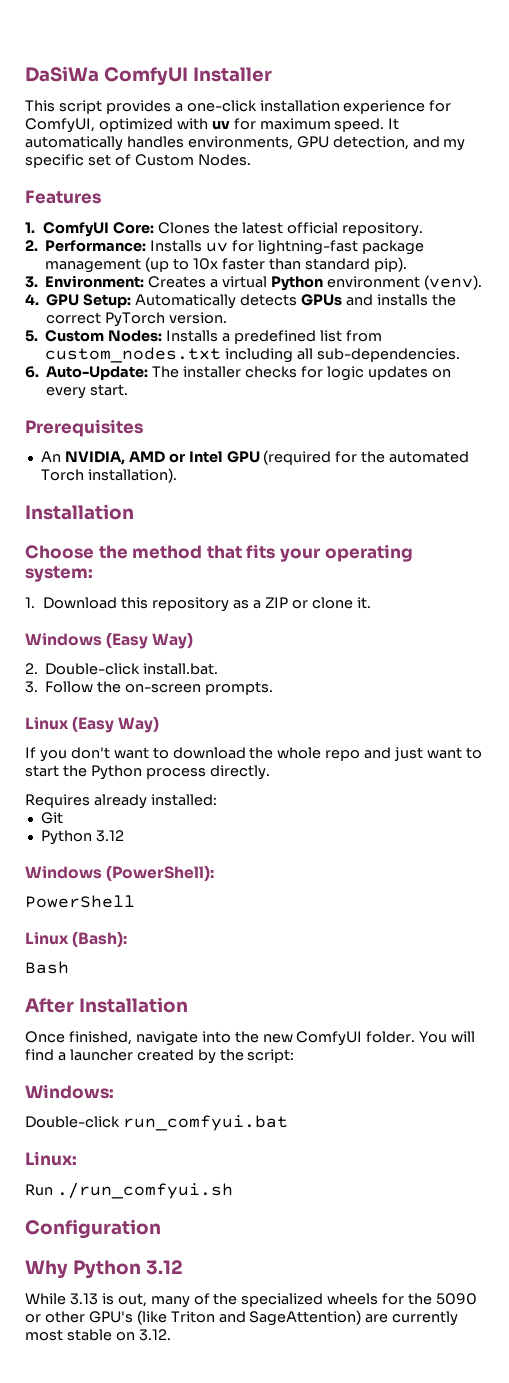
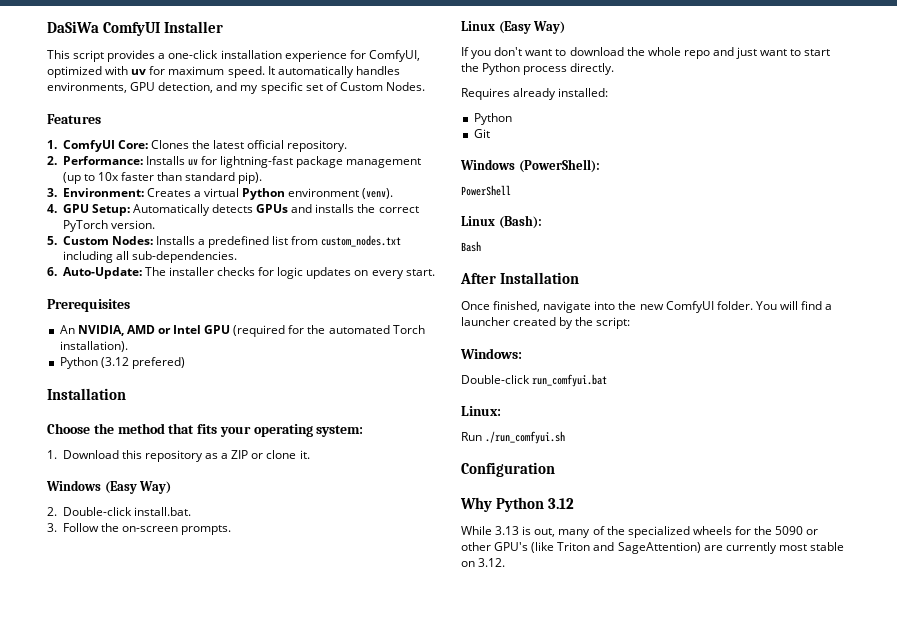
(177, 475) none -> [59,357,185,369] // Python (3.12 prefered)
(217, 800) none -> [473,113,512,125] // Python
[40,830,124,845] // Python 3.12 -> (490, 133) none

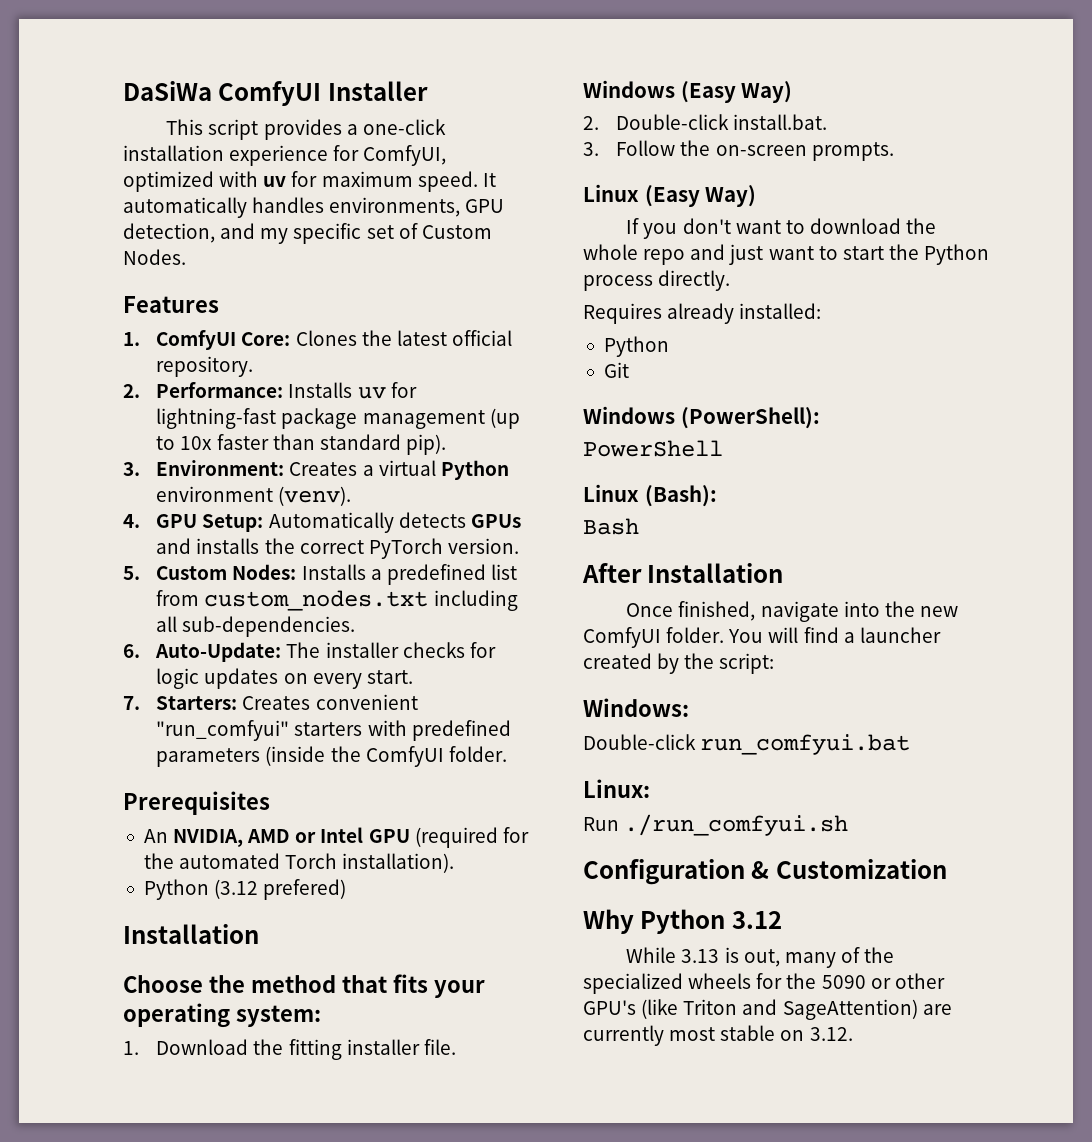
(435, 272) none -> [123,694,418,710] [156,720,511,741] [156,746,507,767] // 7. Starters: Creates convenient "run_comfyui" starters with predefined parameters (inside the ComfyUI folder.
[121,450,310,462] this repository as a ZIP or clone it. -> [253,1039,456,1060] the fitting installer file.
(555, 469) none -> [751,859,947,879] & Customization

